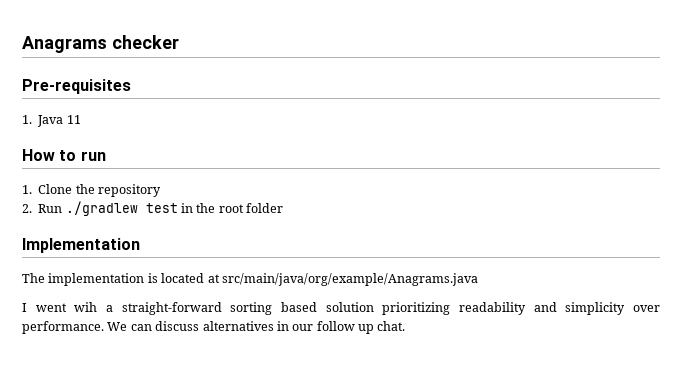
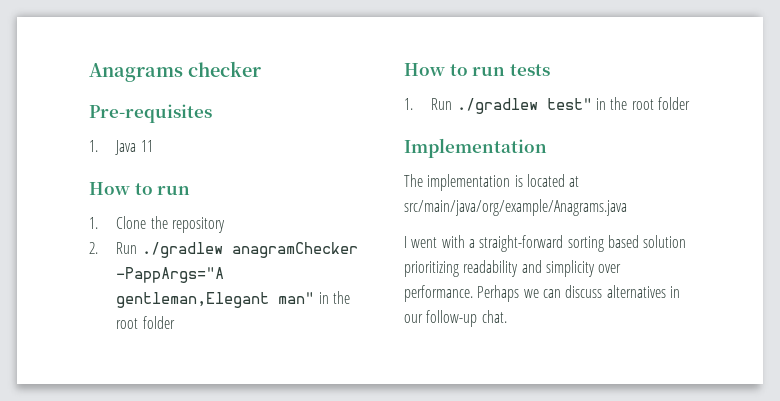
[145,203,178,213] test -> [231,242,358,258] [116,267,225,283] [116,291,350,308] [116,316,175,329] [404,63,550,76] [404,98,592,114] anagramChecker -PappArgs="A gentleman,Elegant man" in the root folder // How to run tests // 1. Run ./gradlew test"
[74,302,98,312] wih -> [441,235,465,248] with
[107,322,128,331] We -> [477,285,539,302] Perhaps we
[316,321,374,334] follow up -> [426,310,478,327] follow-up

